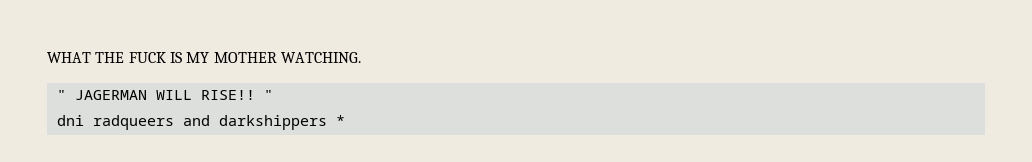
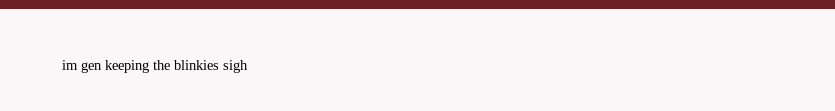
[47,52,361,63] [56,90,273,100] [56,115,345,130] WHAT THE FUCK IS MY MOTHER WATCHING. // " JAGERMAN WILL RISE!! " // dni radqueers and darkshippers * -> [62,60,248,73] im gen keeping the blinkies sigh

